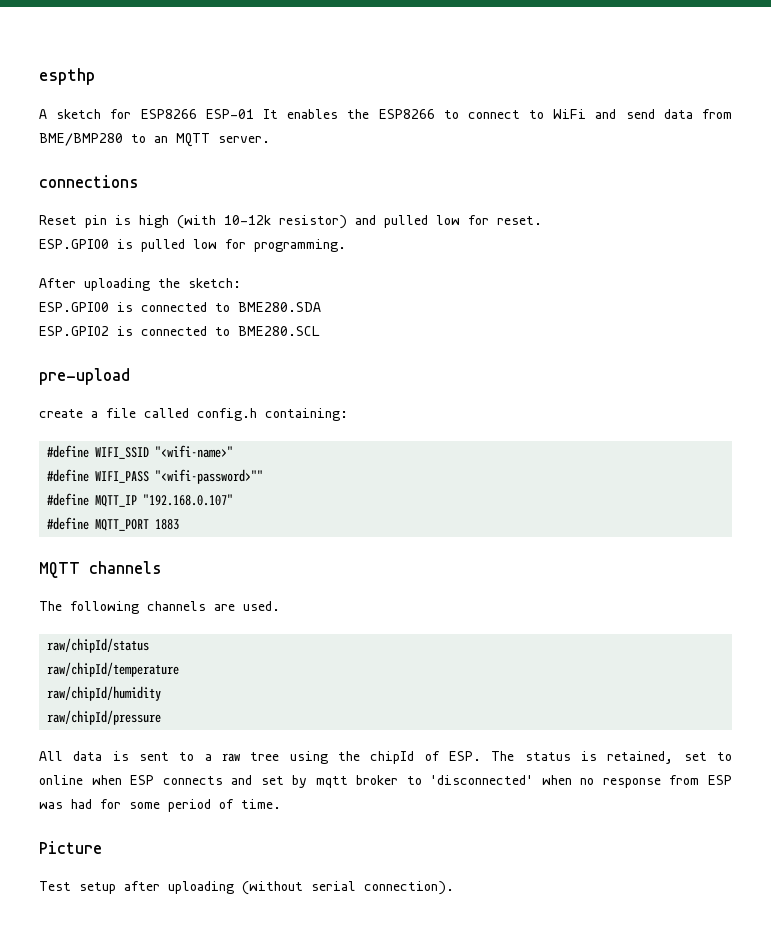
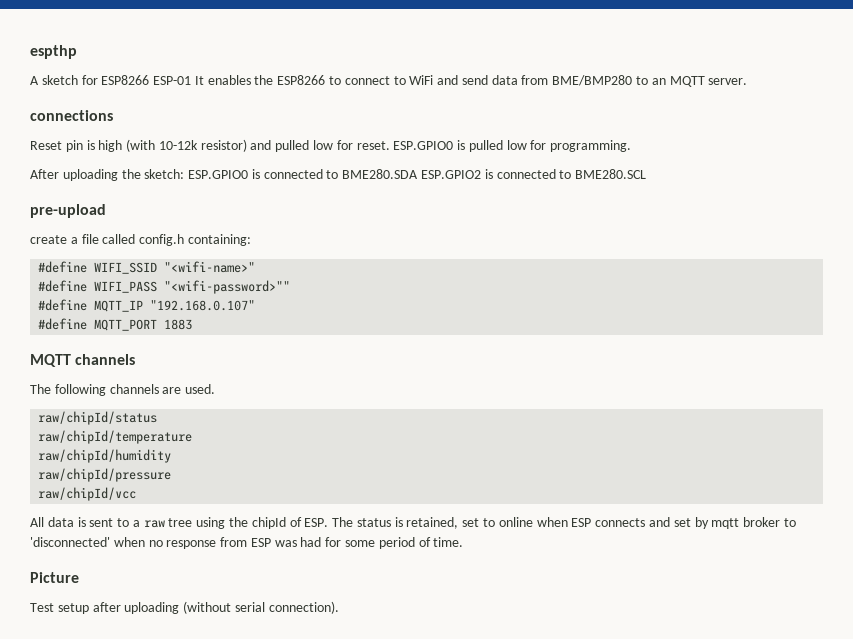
(542, 220) // -> (390, 145) none
(241, 283) // -> (185, 174) none
(321, 307) // -> (419, 174) none
(162, 717) none -> [38,487,137,501] // raw/chipId/vcc

